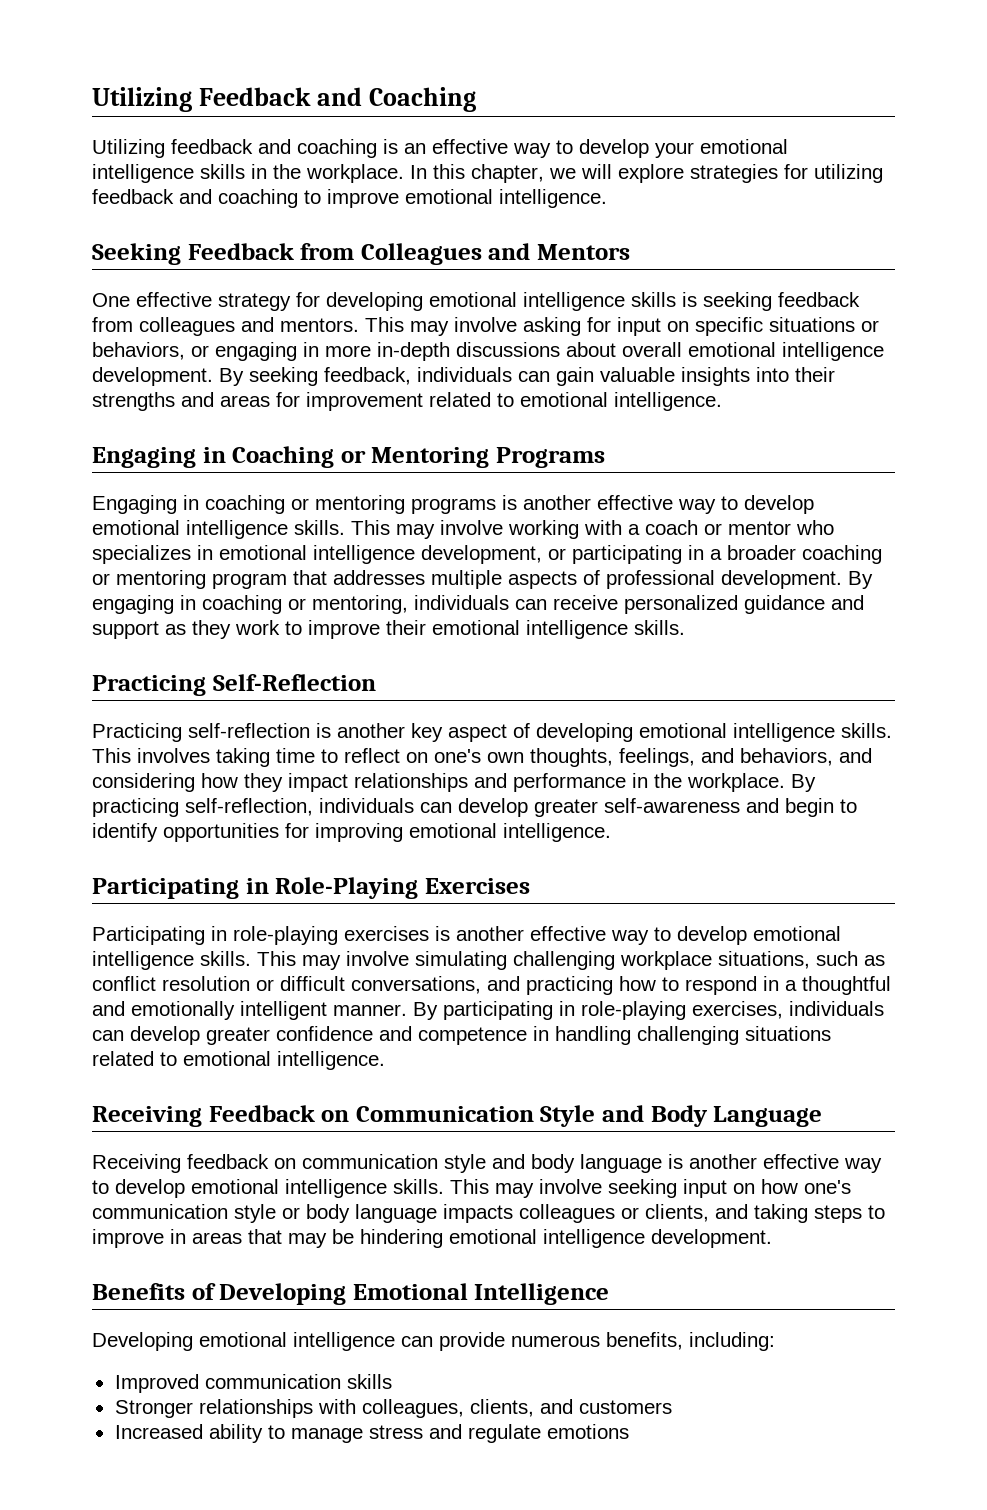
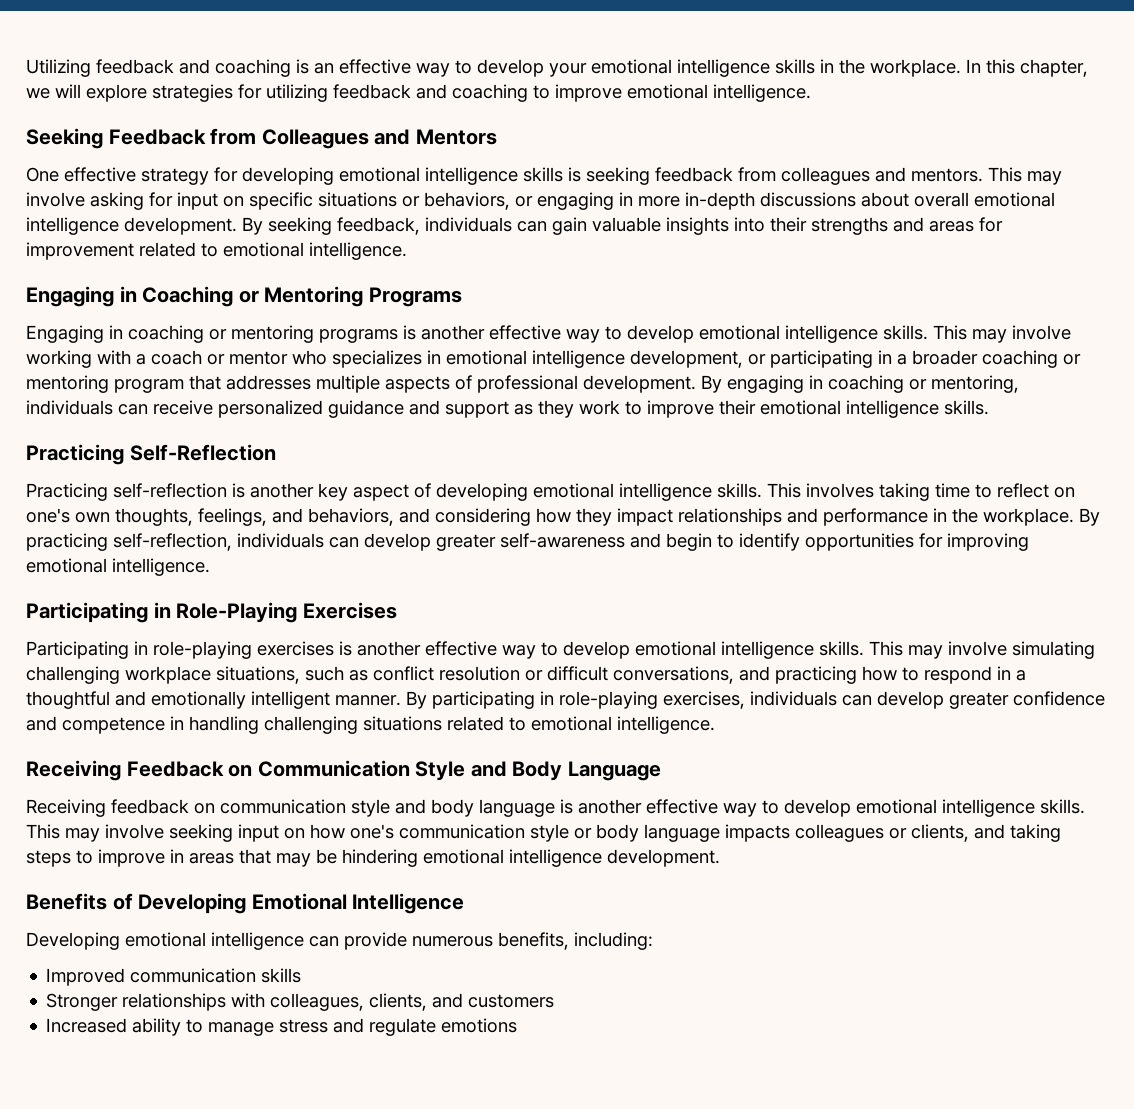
[92,87,477,112] [92,139,165,158] Utilizing Feedback and Coaching // Utilizing -> [26,59,91,77] Utilizing

